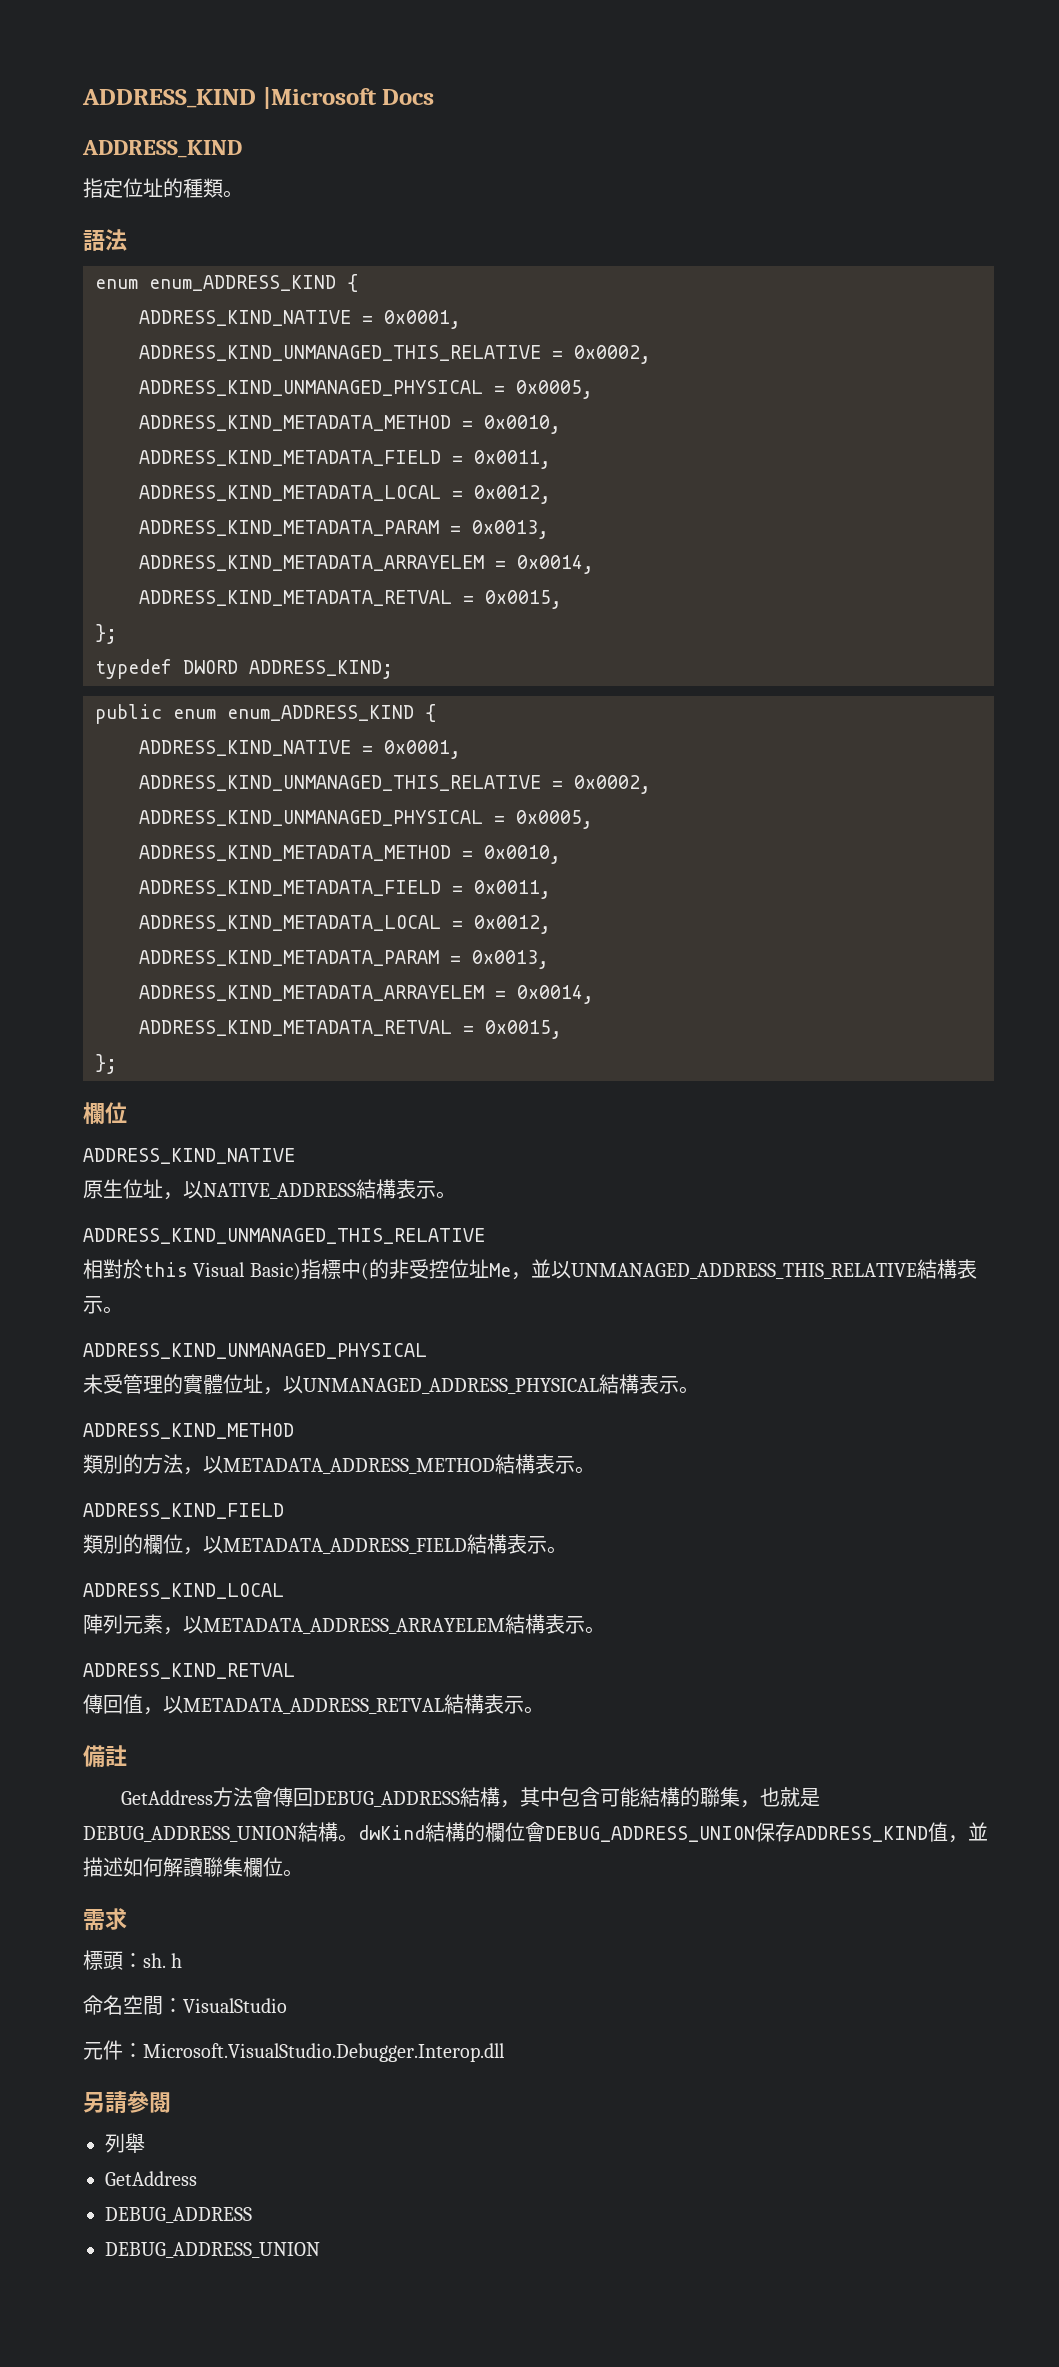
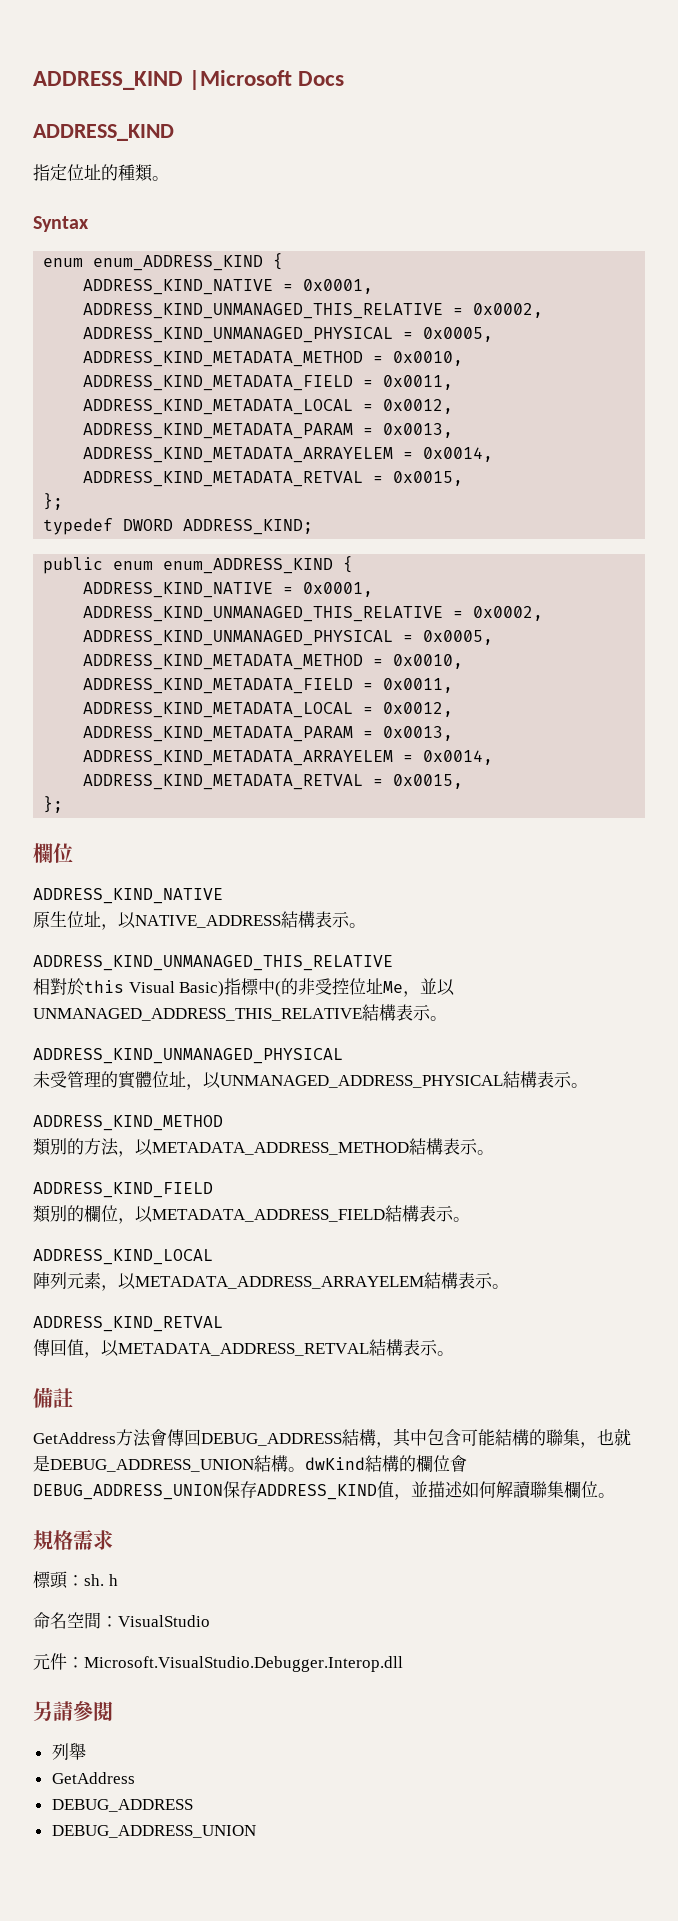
[83,229,127,251] 語法 -> [33,216,89,232] Syntax
(303, 1873) none -> [33,1530,73,1550] 規格

